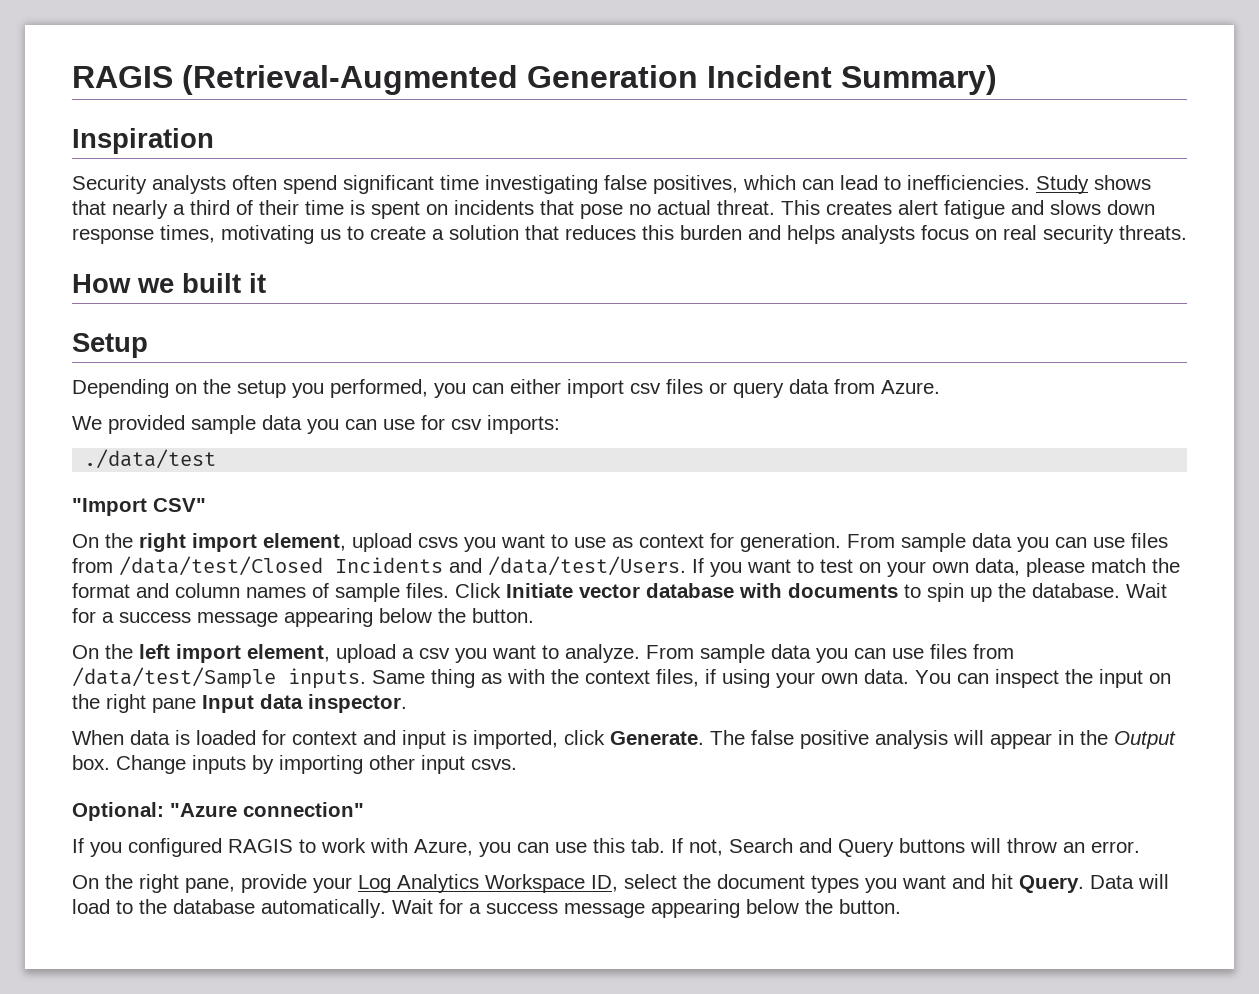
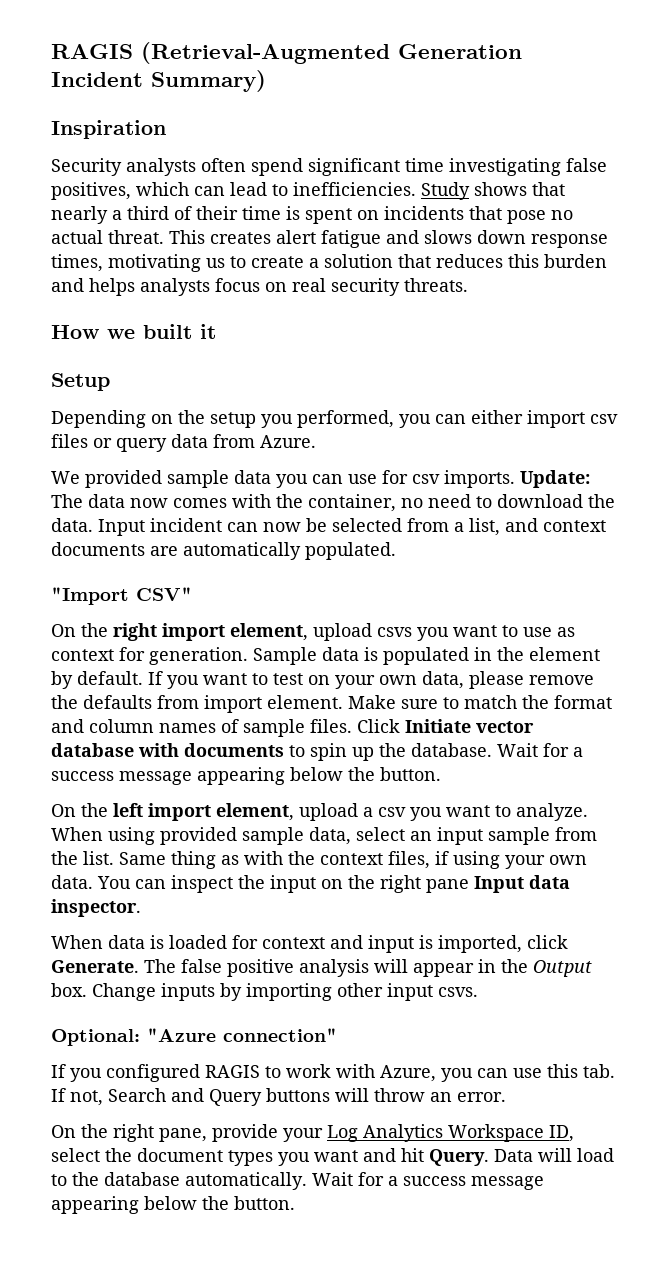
[487,415,560,434] [84,449,217,469] imports: // ./data/test -> [444,470,590,488] [51,494,615,512] [51,518,606,536] [51,542,396,560] imports. Update: The data now comes with the container, no need to download the data. Input incident can now be selected from a list, and context documents are automatically populated.
[847,533,1168,552] [72,556,686,576] From sample data you can use files from /data/test/Closed Incidents and /data/test/Users. -> [253,647,600,665] [51,671,143,689] Sample data is populated in the element by default.
(1085, 567) none -> [529,675,594,685] [51,695,459,713] remove the defaults from import element. Make sure to
[646,644,1014,663] [72,667,366,689] From sample data you can use files from /data/test/Sample inputs. -> [51,827,597,845] [51,851,114,865] When using provided sample data, select an input sample from the list.

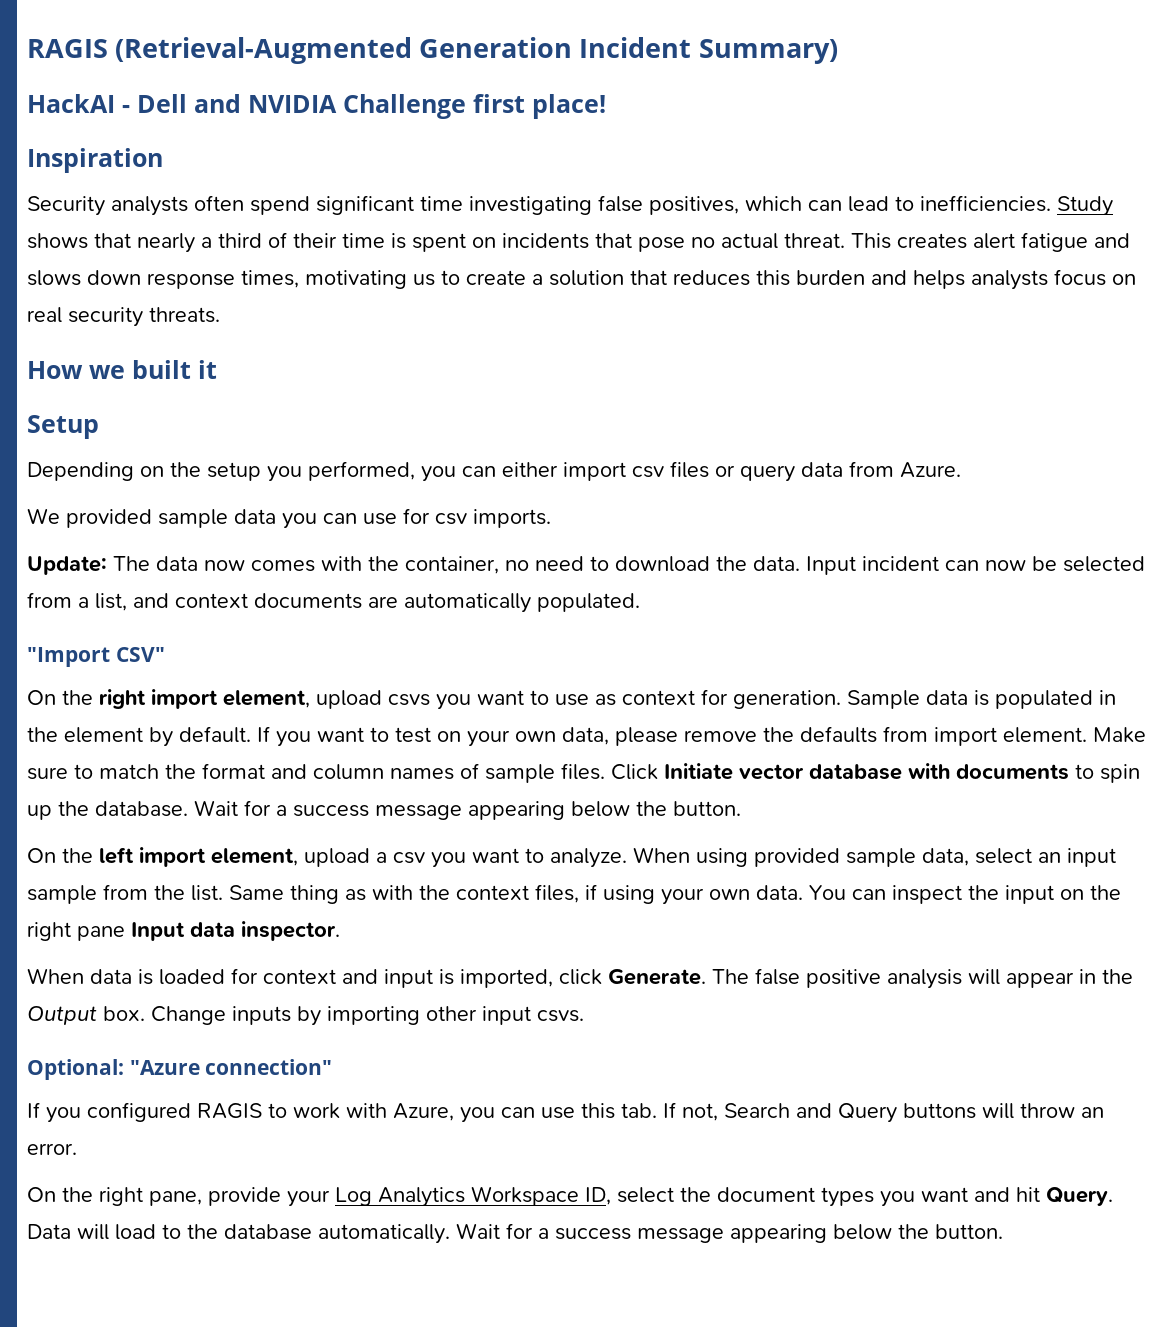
(266, 81) none -> [27,94,606,119] // HackAI - Dell and NVIDIA Challenge first place!
(515, 479) none -> (551, 518) //

